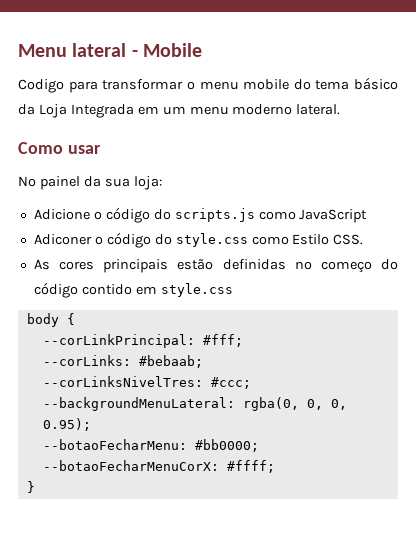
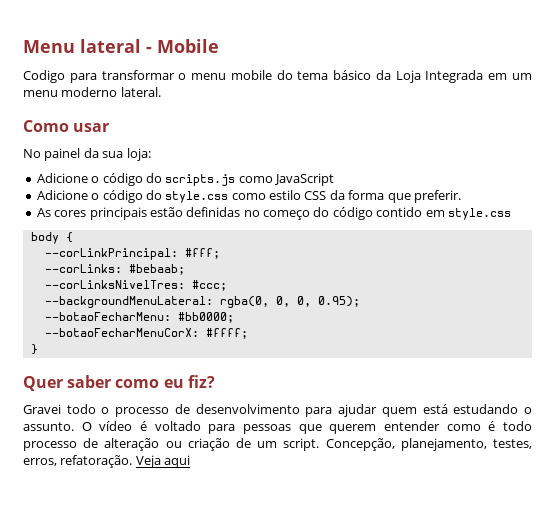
[33,234,92,245] Adiconer -> [36,190,88,200] Adicione
[292,234,364,245] Estilo CSS. -> [269,190,461,203] estilo CSS da forma que preferir.
(35, 487) none -> [23,375,215,391] [23,404,533,417] [23,421,533,434] [23,438,532,451] [23,455,191,468] // Quer saber como eu fiz? // Gravei todo o processo de desenvolvimento para ajudar quem está estudando o assunto. O vídeo é voltado para pessoas que querem entender como é todo processo de alteração ou criação de um script. Concepção, planejamento, testes, erros, refatoração. Veja aqui

